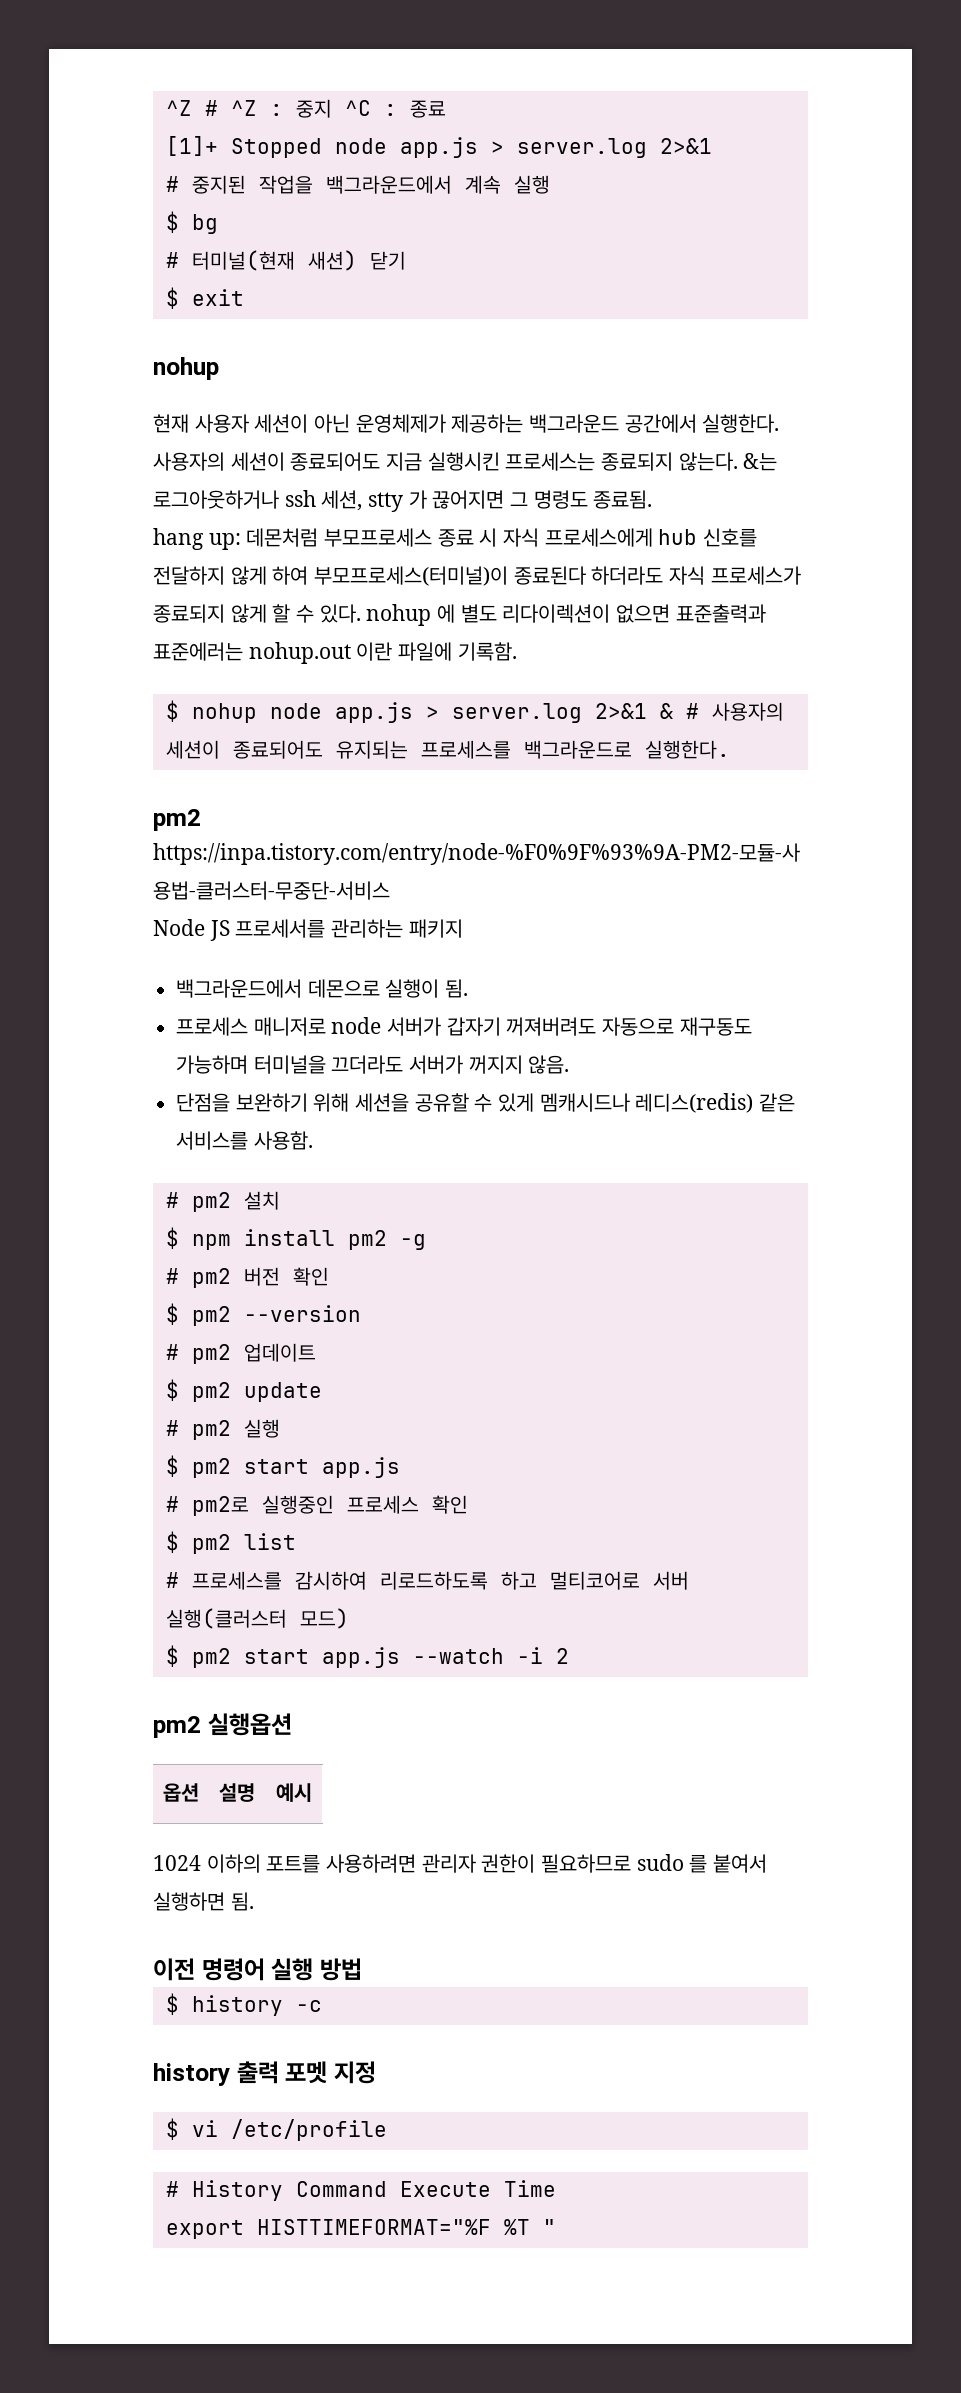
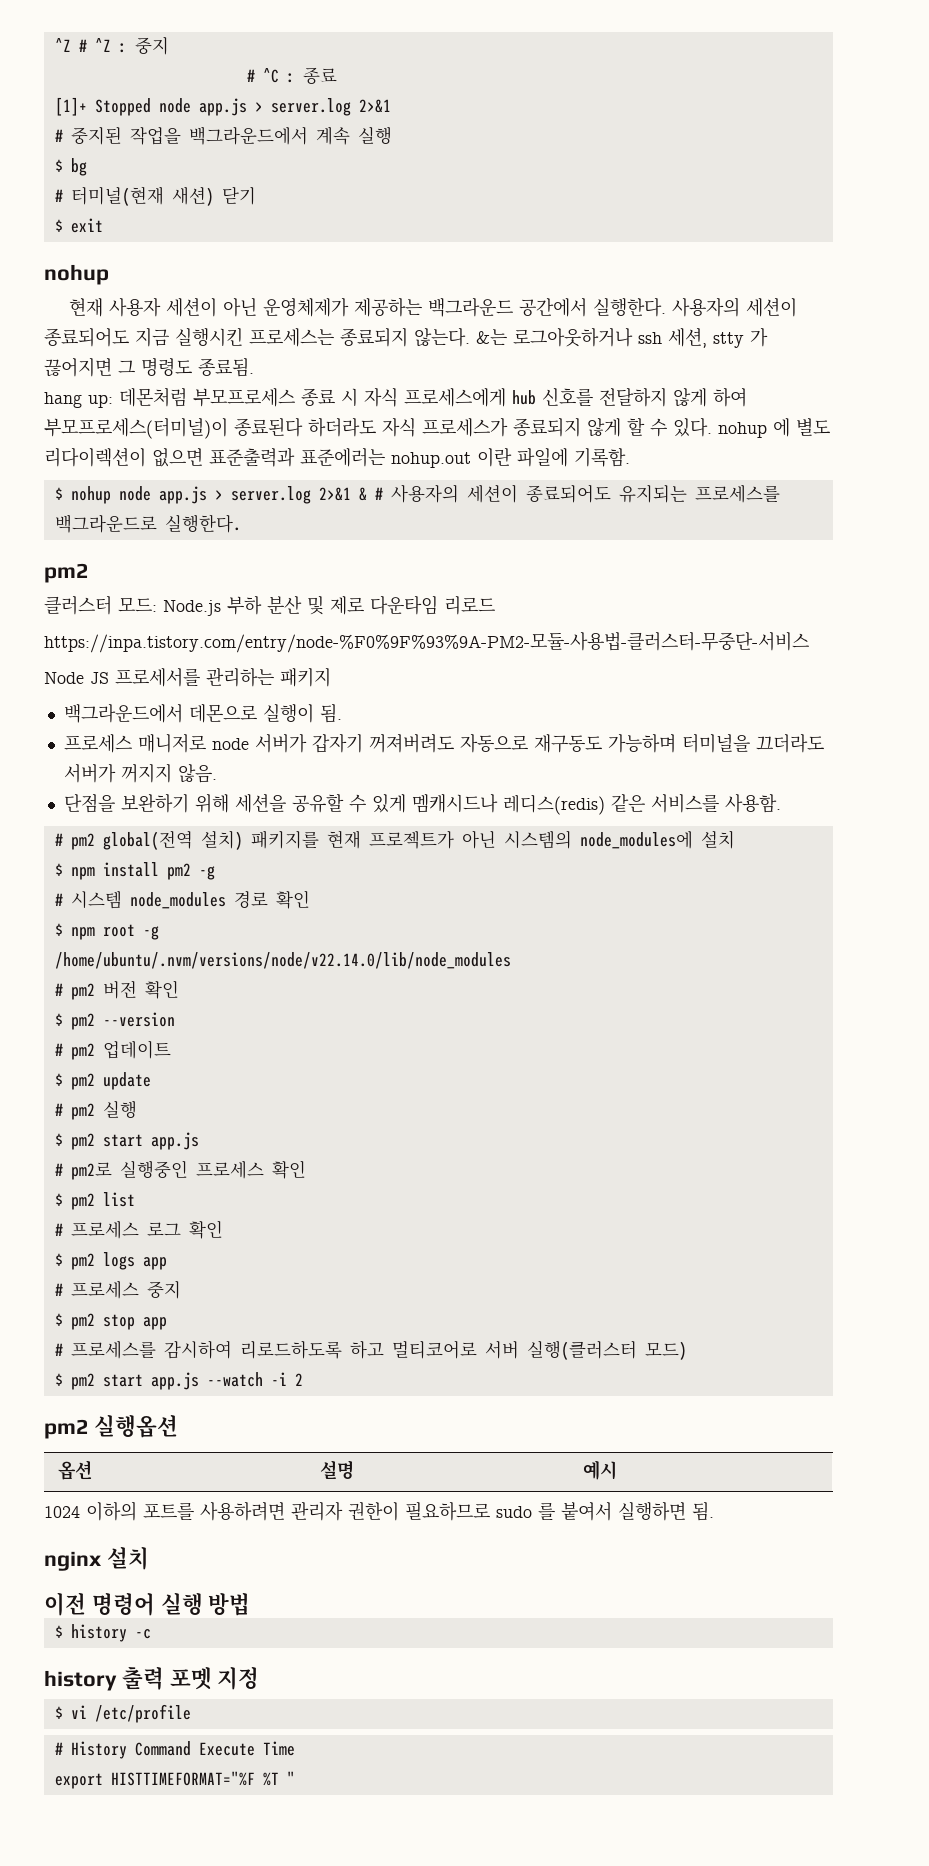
(332, 108) none -> [246,69,255,82] // #
(201, 820) none -> [44,595,495,616] // 클러스터 모드: Node.js 부하 분산 및 제로 다운타임 리로드
(231, 1202) none -> [102,830,693,850] global(전역 설치) 패키지를 현재 프로젝트가 아닌 시스템의 node_modules에
(426, 1242) none -> [54,890,310,909] [54,923,159,940] [54,952,511,969] // # 시스템 node_modules 경로 확인 // $ npm root -g // /home/ubuntu/.nvm/versions/node/v22.14.0/lib/node_modules
(296, 1541) none -> [54,1220,223,1239] [54,1252,167,1270] [54,1281,181,1299] [54,1313,167,1330] // # 프로세스 로그 확인 // $ pm2 logs app // # 프로세스 중지 // $ pm2 stop app
(254, 1901) none -> [44,1547,149,1571] // nginx 설치

